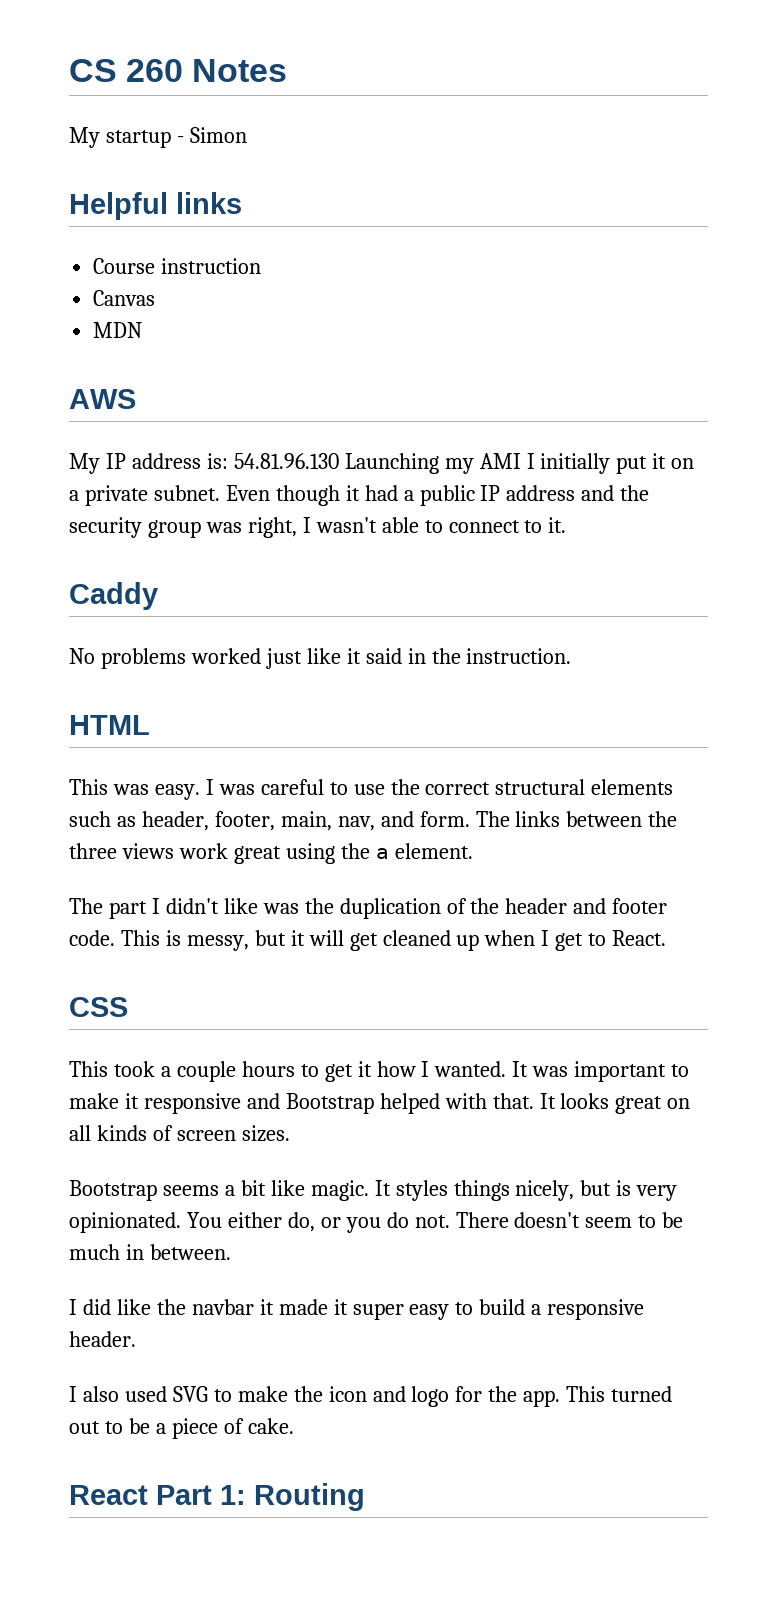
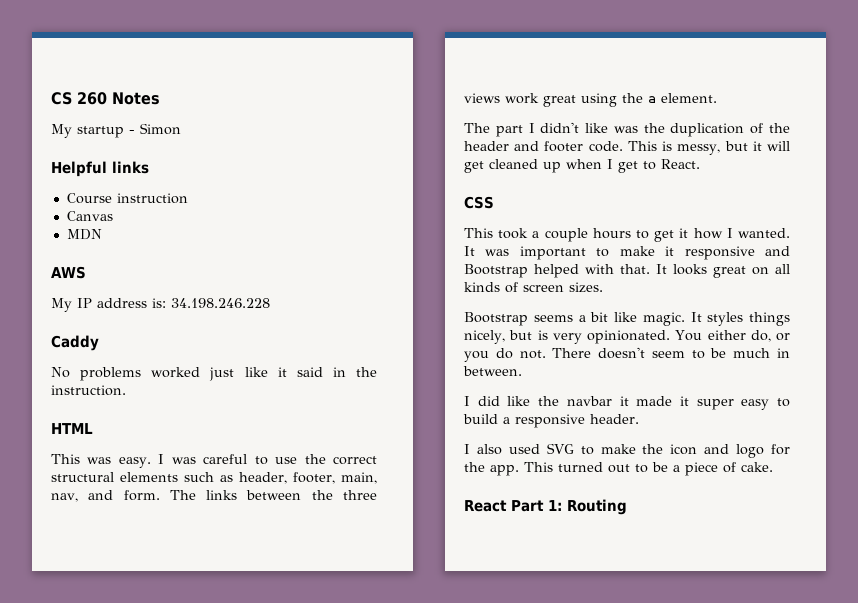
[233,453,695,474] [69,485,650,506] [69,517,567,538] 54.81.96.130 Launching my AMI I initially put it on a private subnet. Even though it had a public IP address and the security group was right, I wasn't able to connect to it. -> [171,298,270,308] 34.198.246.228

